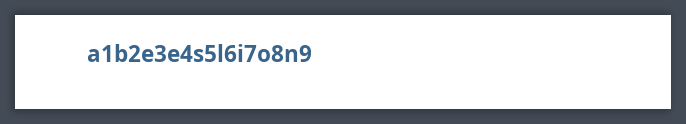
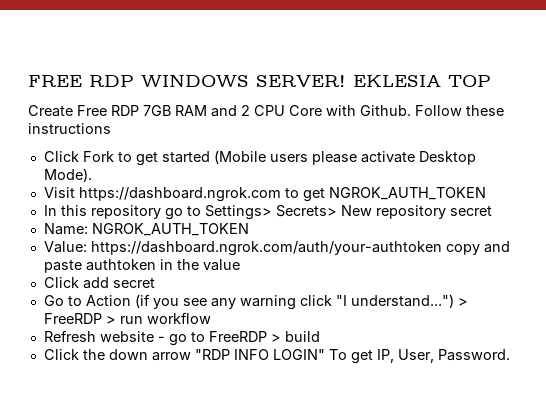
[87,44,312,62] a1b2e3e4s5l6i7o8n9 -> [28,74,491,87] [28,105,504,117] [28,123,111,134] [43,150,476,166] [43,168,92,182] [43,187,486,202] [43,205,492,220] [43,223,249,236] [43,241,510,256] [43,259,240,273] [43,277,155,289] [43,294,468,310] [43,312,211,324] [43,330,320,346] [43,349,510,364] FREE RDP WINDOWS SERVER! EKLESIA TOP // Create Free RDP 7GB RAM and 2 CPU Core with Github. Follow these instructions // Click Fork to get started (Mobile users please activate Desktop Mode). // Visit https://dashboard.ngrok.com to get NGROK_AUTH_TOKEN // In this repository go to Settings> Secrets> New repository secret // Name: NGROK_AUTH_TOKEN // Value: https://dashboard.ngrok.com/auth/your-authtoken copy and paste authtoken in the value // Click add secret // Go to Action (if you see any warning click "I understand...") > FreeRDP > run workflow // Refresh website - go to FreeRDP > build // Click the down arrow "RDP INFO LOGIN" To get IP, User, Password.

